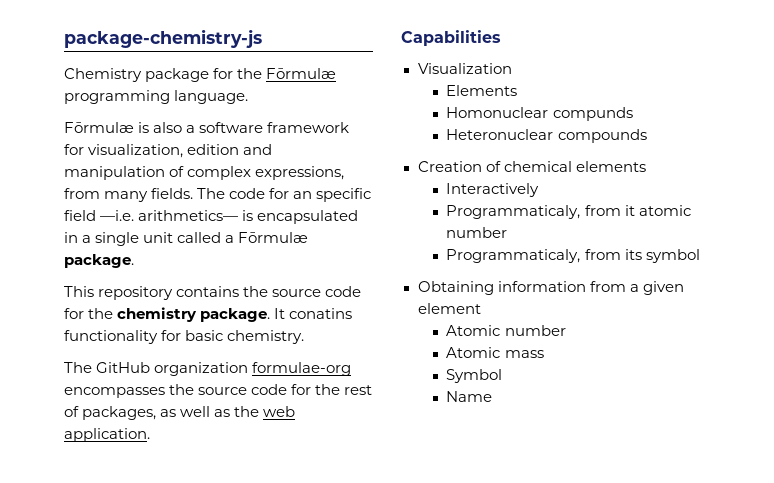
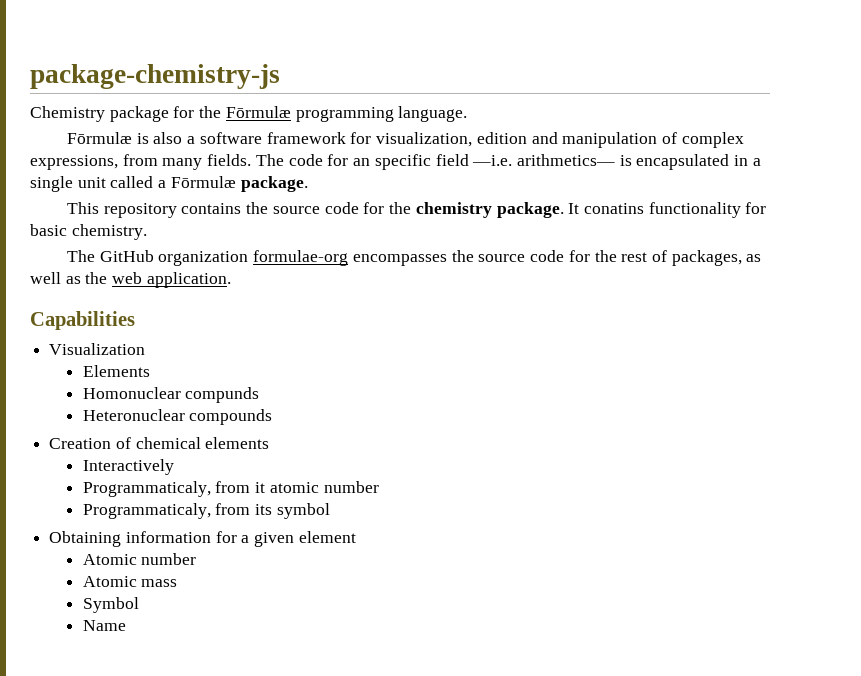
[589,281,626,292] from -> [215,531,237,543] for

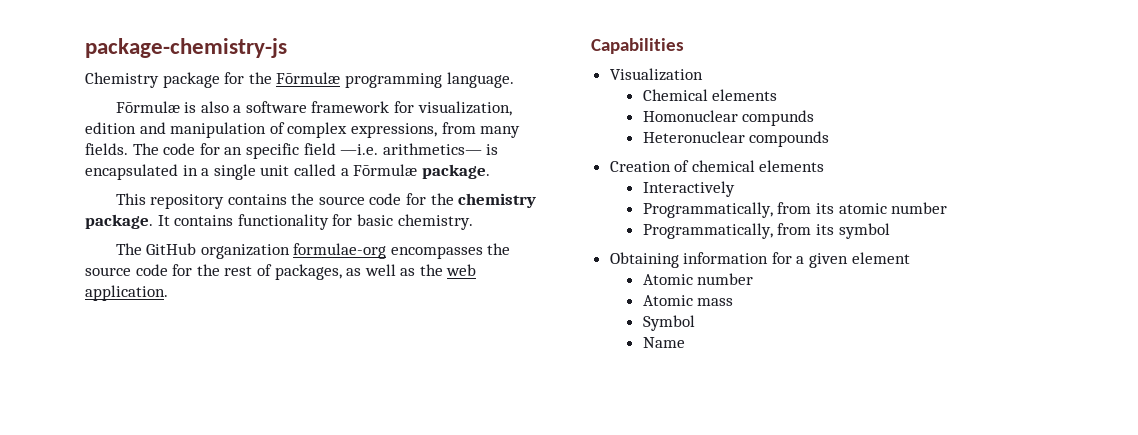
[583,203,644,214] conatins -> [174,215,234,226] contains
[82,365,150,377] Elements -> [642,89,778,101] Chemical elements
[82,481,266,497] Programmaticaly, from it -> [642,202,834,218] Programmatically, from its
[82,503,211,519] Programmaticaly, -> [642,223,773,239] Programmatically,

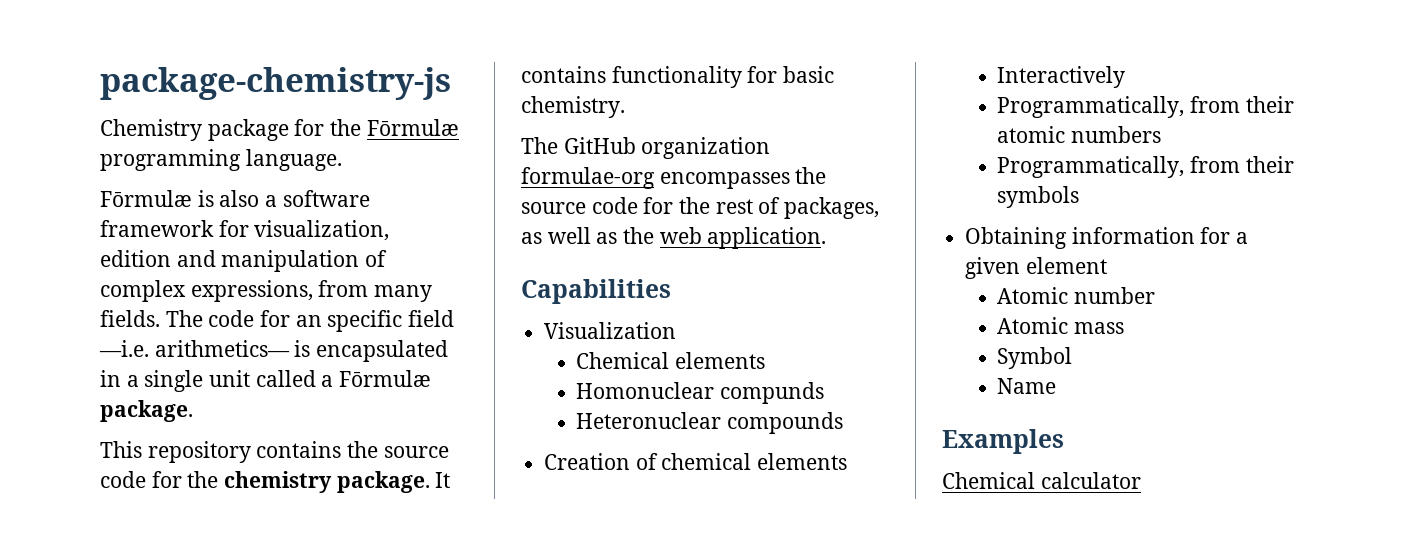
[815,202,948,214] [642,223,890,239] its atomic number // Programmatically, from its symbol -> [1245,96,1294,113] [997,126,1162,143] [997,156,1294,178] [997,186,1080,208] their atomic numbers // Programmatically, from their symbols
(685, 342) none -> [942,429,1064,454] [942,472,1141,489] // Examples // Chemical calculator

